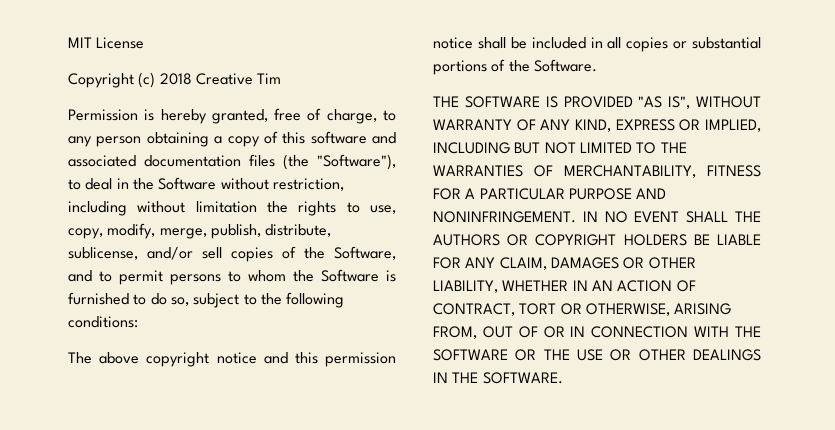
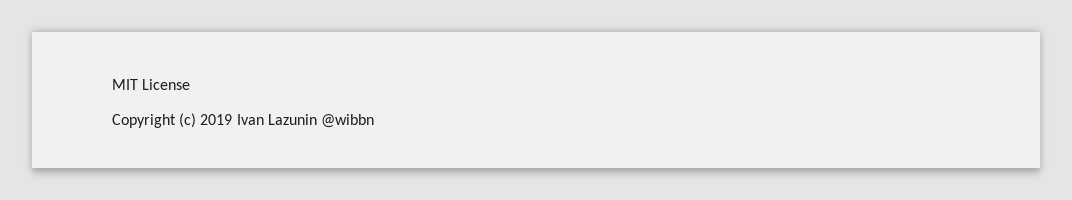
[159,73,282,85] [68,108,396,124] [68,131,396,147] [68,154,396,170] [68,177,344,191] [68,201,396,216] [68,223,332,239] [68,246,396,262] [68,269,396,285] [68,292,345,308] [68,316,138,328] [68,352,397,367] [433,37,761,52] [433,59,597,75] [433,96,761,109] [433,119,761,132] [433,142,687,154] [433,165,761,178] [433,188,667,200] [433,211,761,223] [433,234,761,246] [433,257,696,270] [433,280,696,293] [433,303,732,316] [433,326,761,339] [433,349,761,361] [433,372,563,384] 2018 Creative Tim // Permission is hereby granted, free of charge, to any person obtaining a copy of this software and associated documentation files (the "Software"), to deal in the Software without restriction, including without limitation the rights to use, copy, modify, merge, publish, distribute, sublicense, and/or sell copies of the Software, and to permit persons to whom the Software is furnished to do so, subject to the following conditions: // The above copyright notice and this permission notice shall be included in all copies or substantial portions of the Software. // THE SOFTWARE IS PROVIDED "AS IS", WITHOUT WARRANTY OF ANY KIND, EXPRESS OR IMPLIED, INCLUDING BUT NOT LIMITED TO THE WARRANTIES OF MERCHANTABILITY, FITNESS FOR A PARTICULAR PURPOSE AND NONINFRINGEMENT. IN NO EVENT SHALL THE AUTHORS OR COPYRIGHT HOLDERS BE LIABLE FOR ANY CLAIM, DAMAGES OR OTHER LIABILITY, WHETHER IN AN ACTION OF CONTRACT, TORT OR OTHERWISE, ARISING FROM, OUT OF OR IN CONNECTION WITH THE SOFTWARE OR THE USE OR OTHER DEALINGS IN THE SOFTWARE. -> [200,114,374,128] 2019 Ivan Lazunin @wibbn

